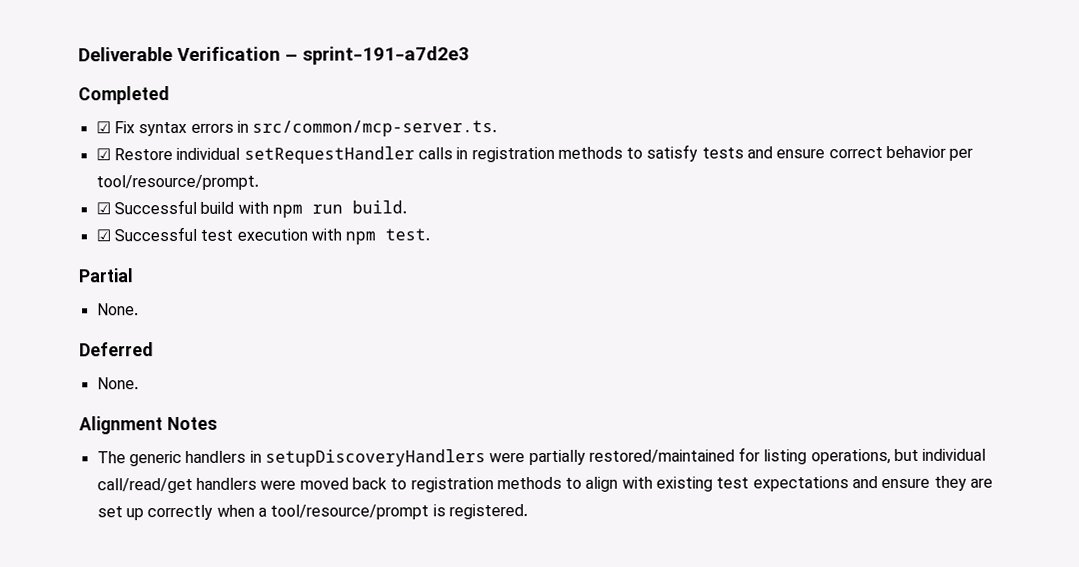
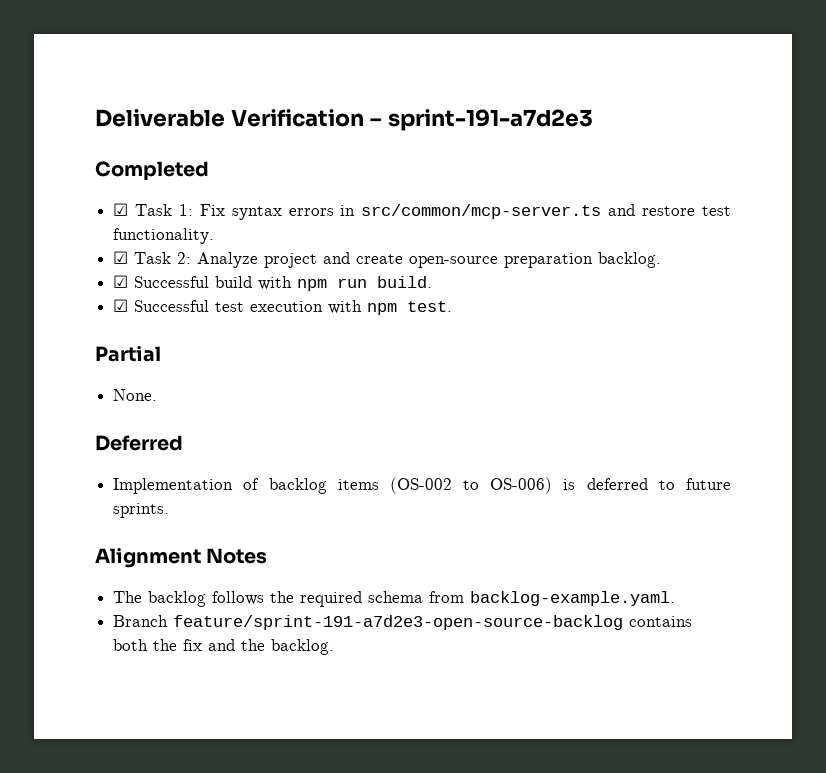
(111, 127) none -> [135,204,193,216] Task 1:
[252,120,498,137] [95,144,974,164] [95,174,259,191] src/common/mcp-server.ts. // ☑ Restore individual setRequestHandler calls in registration methods to satisfy tests and ensure correct behavior per tool/resource/prompt. -> [361,204,731,219] [113,228,215,244] [113,251,662,268] src/common/mcp-server.ts and restore test functionality. // ☑ Task 2: Analyze project and create open-source preparation backlog.
[96,377,139,390] [79,416,218,435] [96,447,987,467] [96,475,994,494] [96,504,528,521] None. // Alignment Notes // The generic handlers in setupDiscoveryHandlers were partially restored/maintained for listing operations, but individual call/read/get handlers were moved back to registration methods to align with existing test expectations and ensure they are set up correctly when a tool/resource/prompt is registered. -> [113,477,731,494] [113,503,170,518] [95,548,268,568] [113,591,676,607] [113,615,693,630] [113,639,335,655] Implementation of backlog items (OS-002 to OS-006) is deferred to future sprints. // Alignment Notes // The backlog follows the required schema from backlog-example.yaml. // Branch feature/sprint-191-a7d2e3-open-source-backlog contains both the fix and the backlog.

